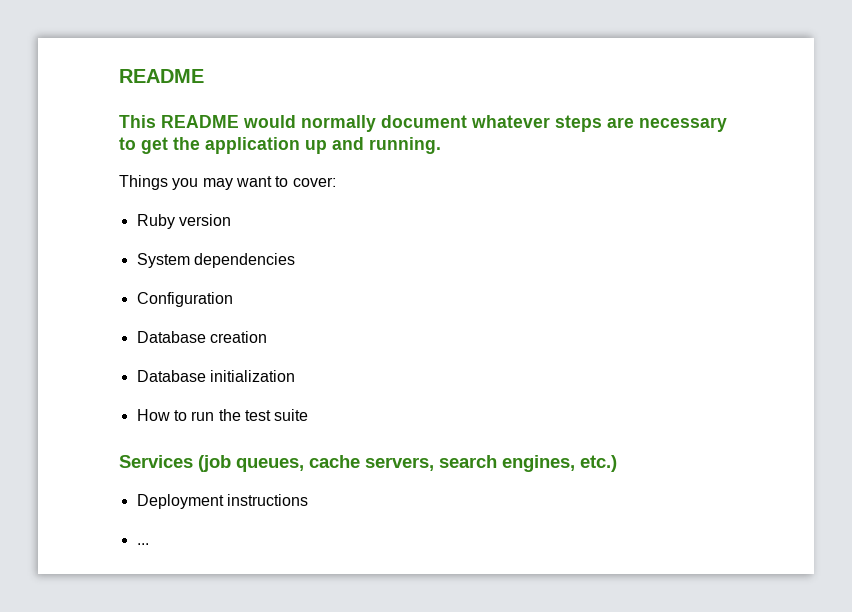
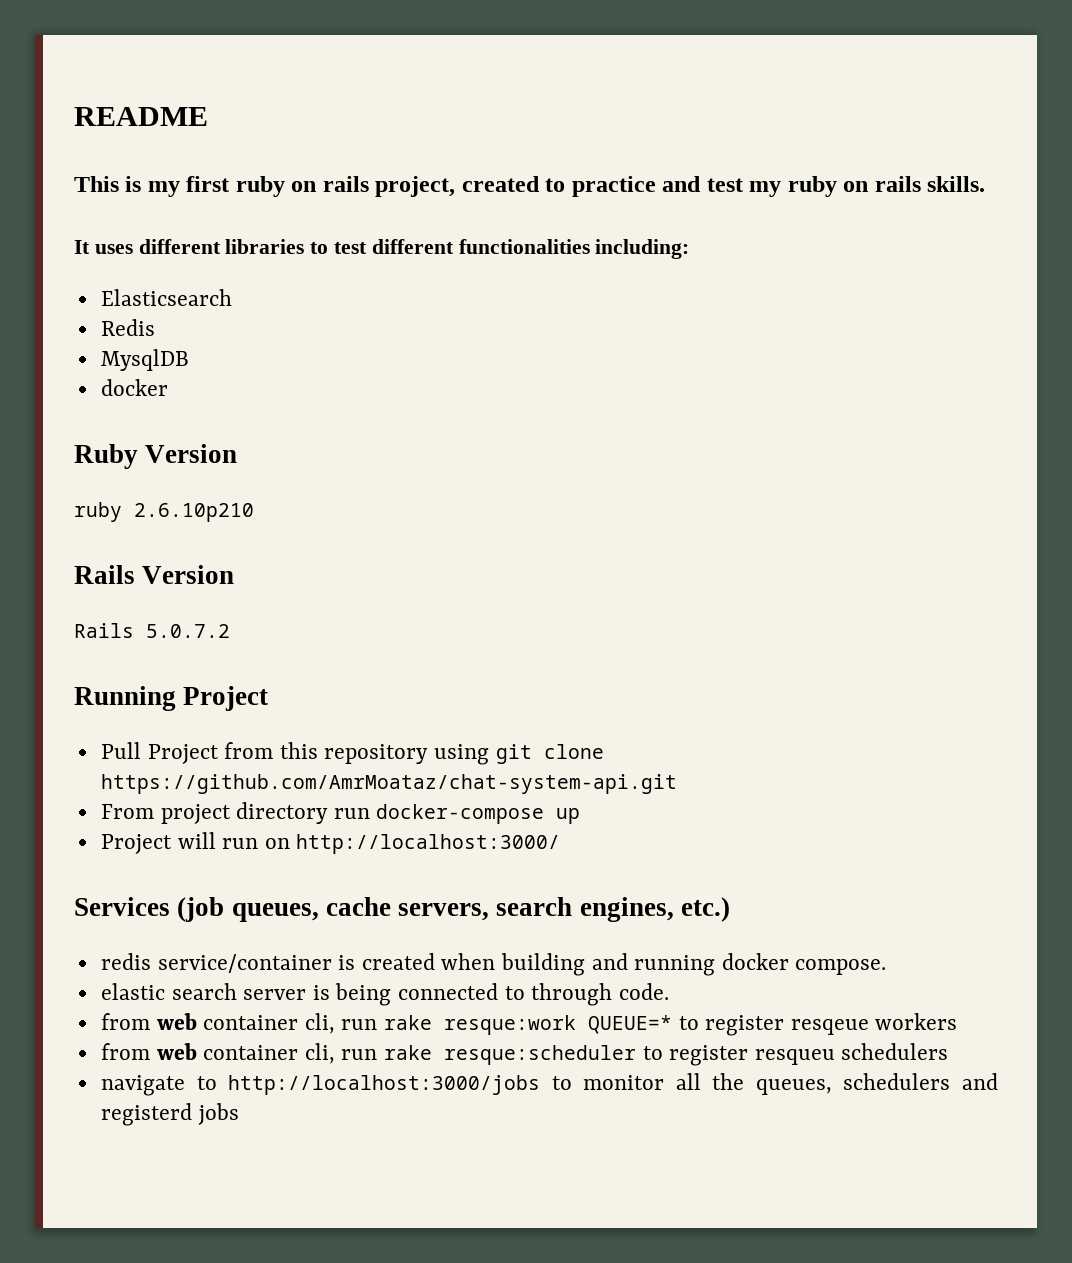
[161,115,727,132] [119,137,441,154] [119,175,336,190] [136,214,231,229] [136,253,295,268] [136,292,233,307] [136,331,267,343] [136,370,295,382] [136,409,309,421] README would normally document whatever steps are necessary to get the application up and running. // Things you may want to cover: // Ruby version // System dependencies // Configuration // Database creation // Database initialization // How to run the test suite -> [125,176,986,197] [74,239,690,259] [100,289,232,306] [100,319,155,336] [100,349,189,371] [100,379,168,396] [74,444,238,469] [74,502,254,522] [74,565,235,584] [74,623,230,638] [74,686,269,711] [100,742,604,765] [100,774,677,794] [100,802,581,824] [100,832,561,854] is my first ruby on rails project, created to practice and test my ruby on rails skills. // It uses different libraries to test different functionalities including: // Elasticsearch // Redis // MysqlDB // docker // Ruby Version // ruby 2.6.10p210 // Rails Version // Rails 5.0.7.2 // Running Project // Pull Project from this repository using git clone https://github.com/AmrMoataz/chat-system-api.git // From project directory run docker-compose up // Project will run on http://localhost:3000/
[136,494,308,509] [136,543,149,545] Deployment instructions // ... -> [100,953,887,976] [100,983,669,1006] [100,1013,958,1036] [100,1043,949,1066] [100,1073,999,1096] [100,1103,239,1126] redis service/container is created when building and running docker compose. // elastic search server is being connected to through code. // from web container cli, run rake resque:work QUEUE=* to register resqeue workers // from web container cli, run rake resque:scheduler to register resqueu schedulers // navigate to http://localhost:3000/jobs to monitor all the queues, schedulers and registerd jobs

